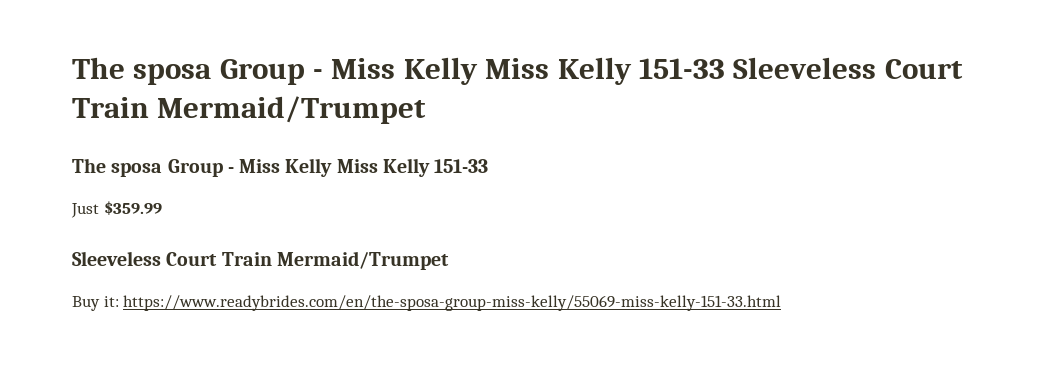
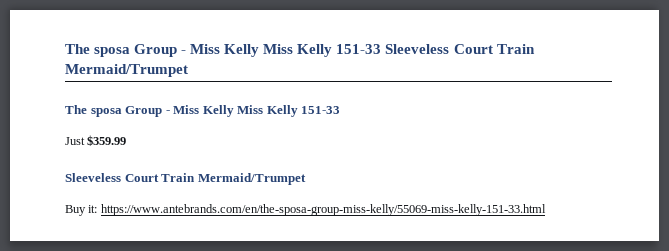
[123,295,782,311] https://www.readybrides.com/en/the-sposa-group-miss-kelly/55069-miss-kelly-151-33.html -> [100,204,546,216] https://www.antebrands.com/en/the-sposa-group-miss-kelly/55069-miss-kelly-151-33.html

